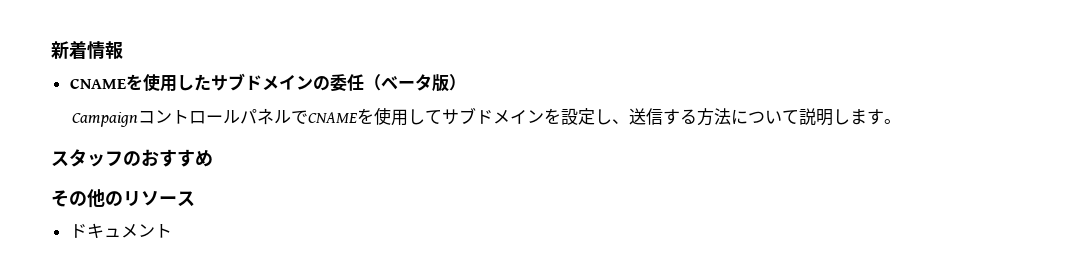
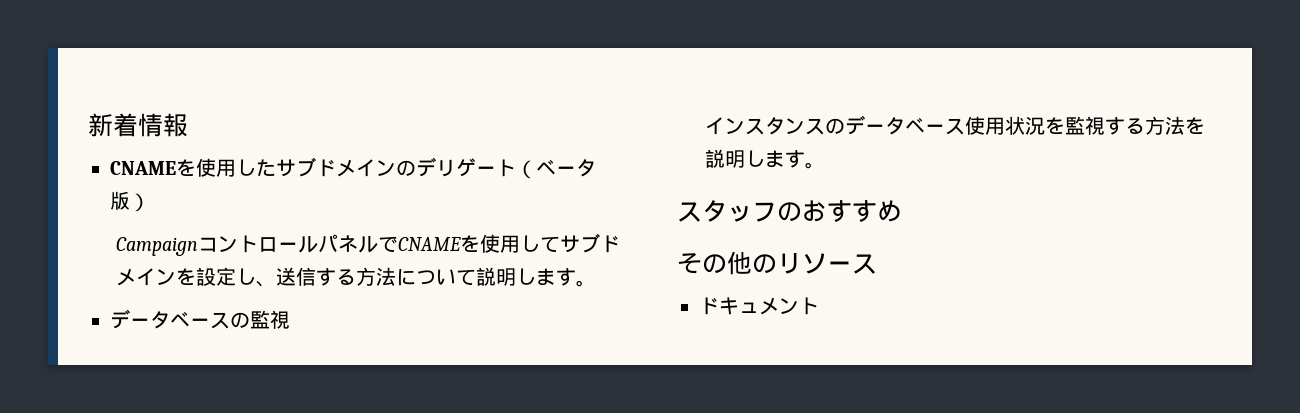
[329,74,364,91] 委任 -> [416,157,516,177] デリゲート
(901, 121) none -> [110,309,290,329] [704,115,1205,135] [704,149,825,169] // データベースの監視 // インスタンスのデータベース使用状況を監視する方法を説明します。

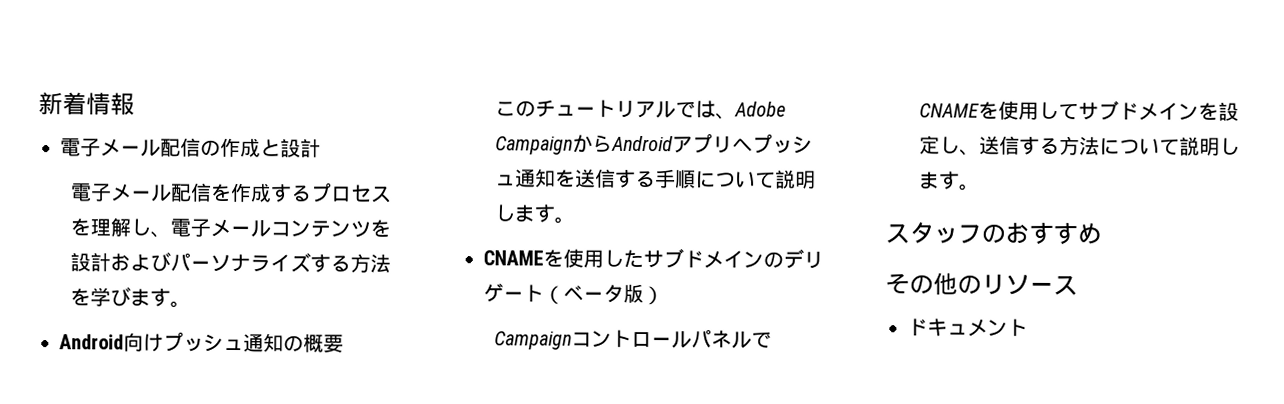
(188, 125) none -> [60,137,321,158] [69,182,392,203] [69,217,391,238] [69,251,391,273] [69,286,191,308] [59,331,344,353] [494,99,786,120] [494,133,813,155] [494,168,816,189] [493,204,575,224] // 電子メール配信の作成と設計 // 電子メール配信を作成するプロセスを理解し、電子メールコンテンツを設計およびパーソナライズする方法を学びます。 // Android向けプッシュ通知の概要 // このチュートリアルでは、Adobe CampaignからAndroidアプリへプッシュ通知を送信する手順について説明します。
[110,309,290,329] [704,115,1205,135] [704,149,825,169] // データベースの監視 // インスタンスのデータベース使用状況を監視する方法を説明します。 -> (980, 187) none

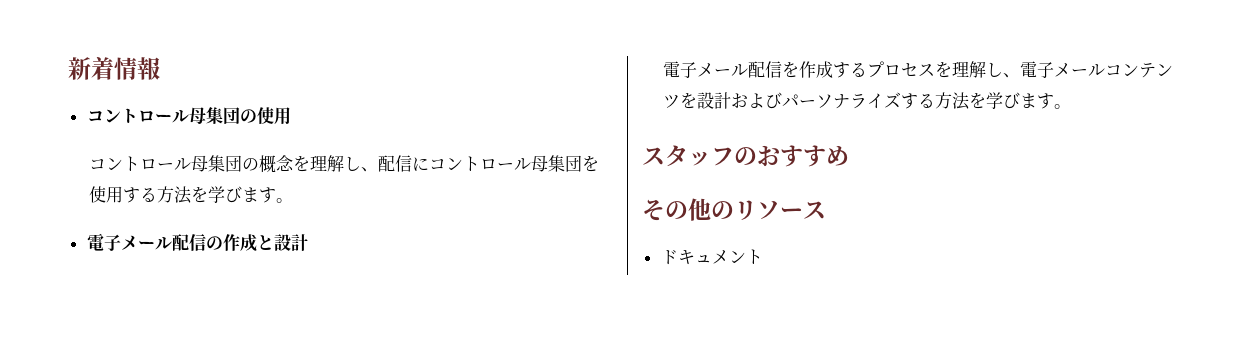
(135, 104) none -> [86,107,291,125] [88,155,599,173] [88,186,293,204] // コントロール母集団の使用 // コントロール母集団の概念を理解し、配信にコントロール母集団を使用する方法を学びます。
[59,331,344,353] [494,99,786,120] [494,133,813,155] [494,168,816,189] [493,204,575,224] [483,248,824,269] [483,283,664,306] [493,329,772,350] [918,100,1239,121] [918,135,1240,156] [918,171,980,191] // Android向けプッシュ通知の概要 // このチュートリアルでは、Adobe CampaignからAndroidアプリへプッシュ通知を送信する手順について説明します。 // CNAMEを使用したサブドメインのデリゲート（ベータ版） // CampaignコントロールパネルでCNAMEを使用してサブドメインを設定し、送信する方法について説明します。 -> (1071, 106) none

